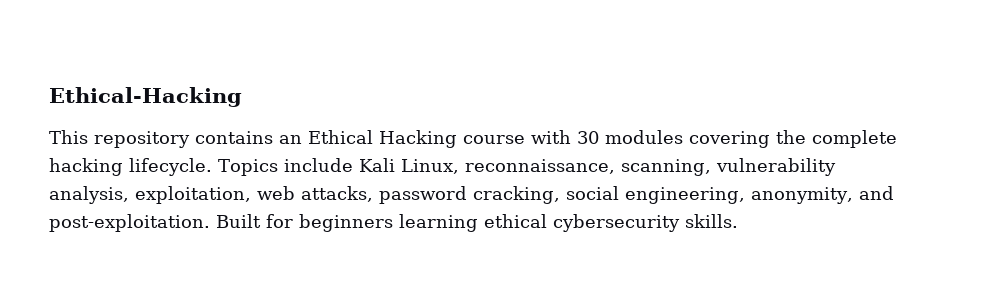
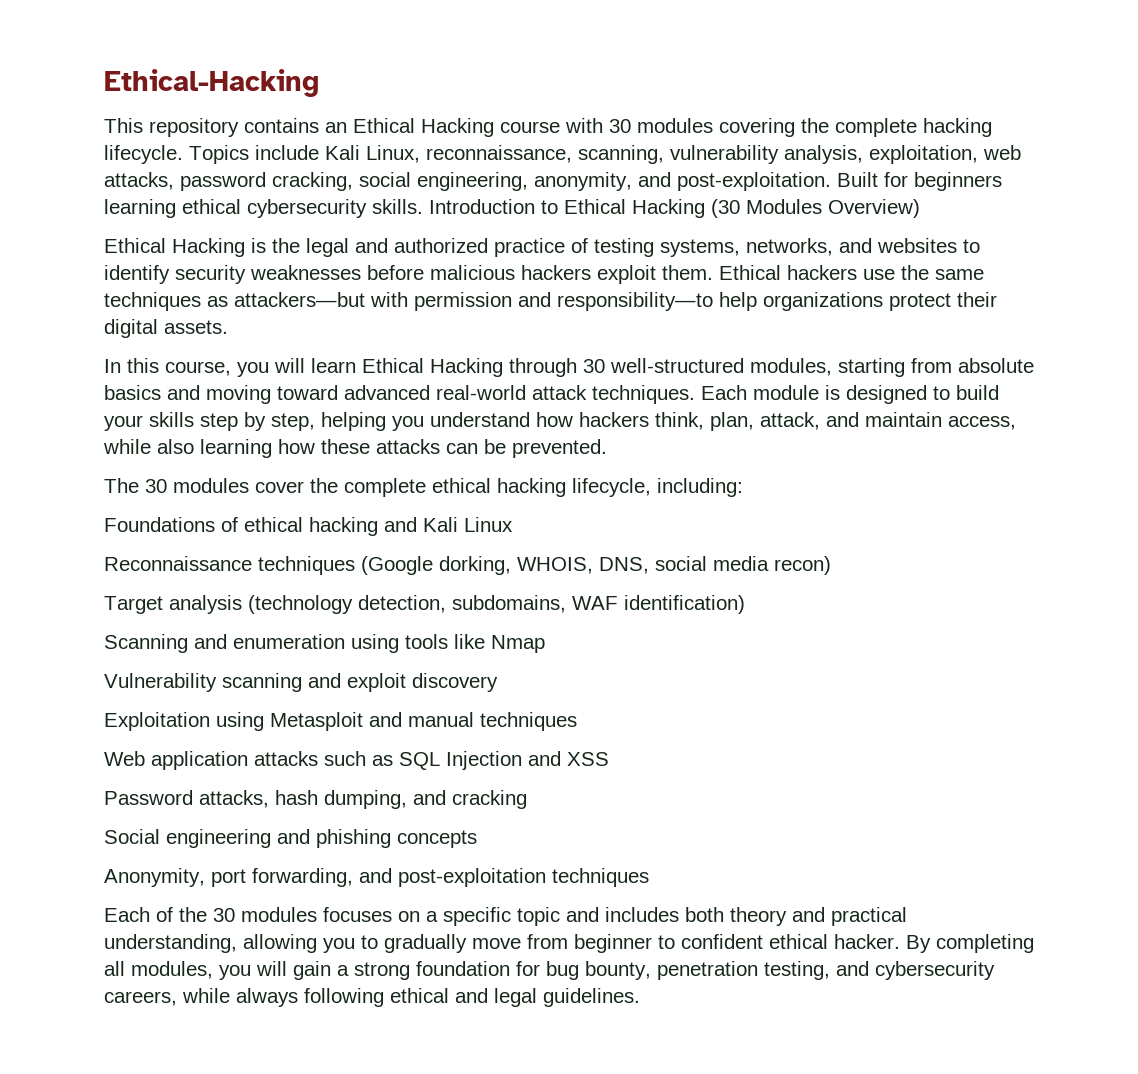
(738, 221) none -> [429,199,920,218] [104,238,980,257] [104,265,984,284] [104,292,997,311] [104,319,228,338] [104,358,1034,377] [104,385,999,404] [104,412,1016,431] [103,439,607,458] [104,478,743,497] [104,517,513,536] [104,556,831,575] [104,595,745,614] [104,634,545,653] [104,673,498,692] [104,712,577,731] [104,751,609,770] [104,790,527,809] [104,829,477,848] [104,868,649,887] [104,907,907,926] [104,934,1034,953] [104,961,995,980] [104,988,640,1007] Introduction to Ethical Hacking (30 Modules Overview) // Ethical Hacking is the legal and authorized practice of testing systems, networks, and websites to identify security weaknesses before malicious hackers exploit them. Ethical hackers use the same techniques as attackers—but with permission and responsibility—to help organizations protect their digital assets. // In this course, you will learn Ethical Hacking through 30 well-structured modules, starting from absolute basics and moving toward advanced real-world attack techniques. Each module is designed to build your skills step by step, helping you understand how hackers think, plan, attack, and maintain access, while also learning how these attacks can be prevented. // The 30 modules cover the complete ethical hacking lifecycle, including: // Foundations of ethical hacking and Kali Linux // Reconnaissance techniques (Google dorking, WHOIS, DNS, social media recon) // Target analysis (technology detection, subdomains, WAF identification) // Scanning and enumeration using tools like Nmap // Vulnerability scanning and exploit discovery // Exploitation using Metasploit and manual techniques // Web application attacks such as SQL Injection and XSS // Password attacks, hash dumping, and cracking // Social engineering and phishing concepts // Anonymity, port forwarding, and post-exploitation techniques // Each of the 30 modules focuses on a specific topic and includes both theory and practical understanding, allowing you to gradually move from beginner to confident ethical hacker. By completing all modules, you will gain a strong foundation for bug bounty, penetration testing, and cybersecurity careers, while always following ethical and legal guidelines.

